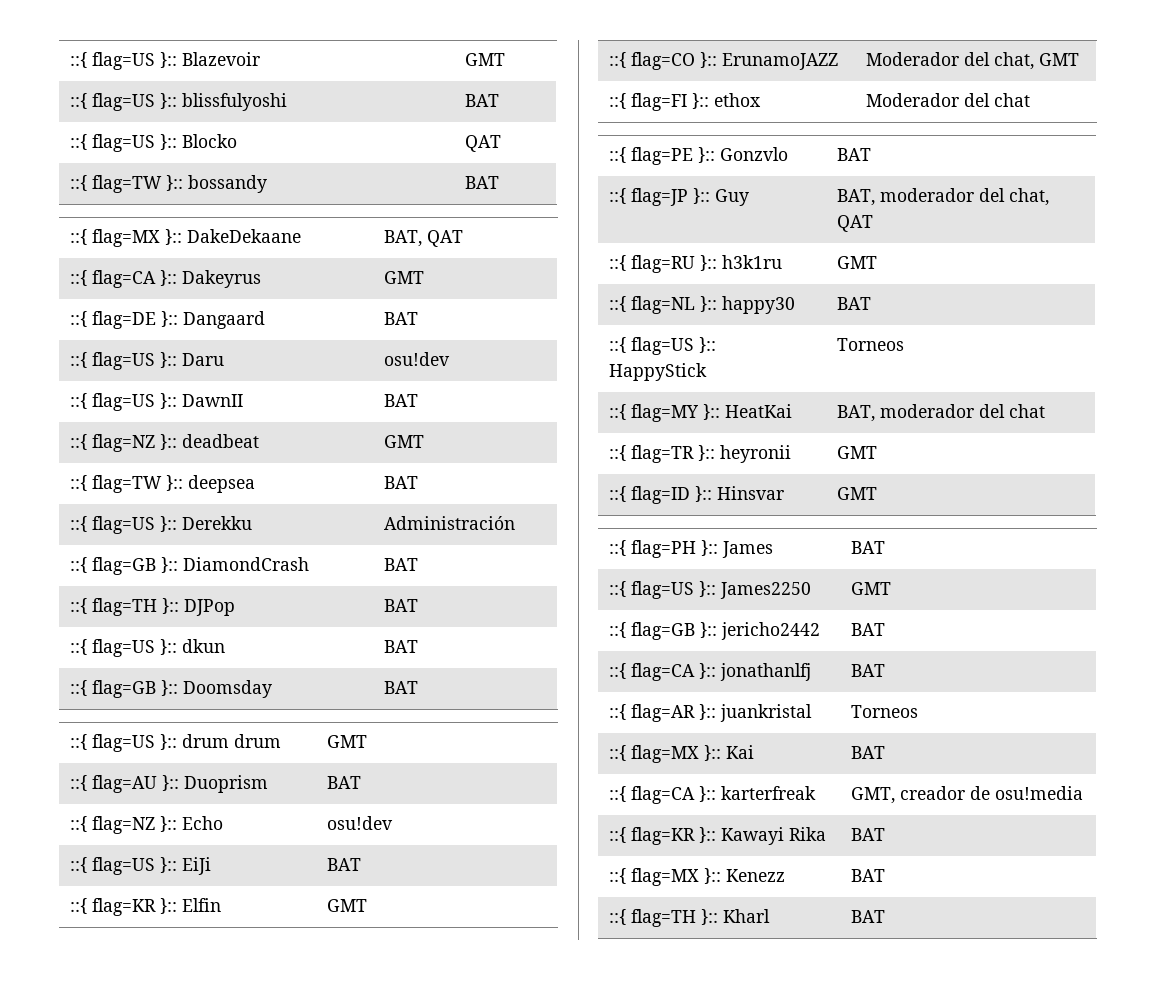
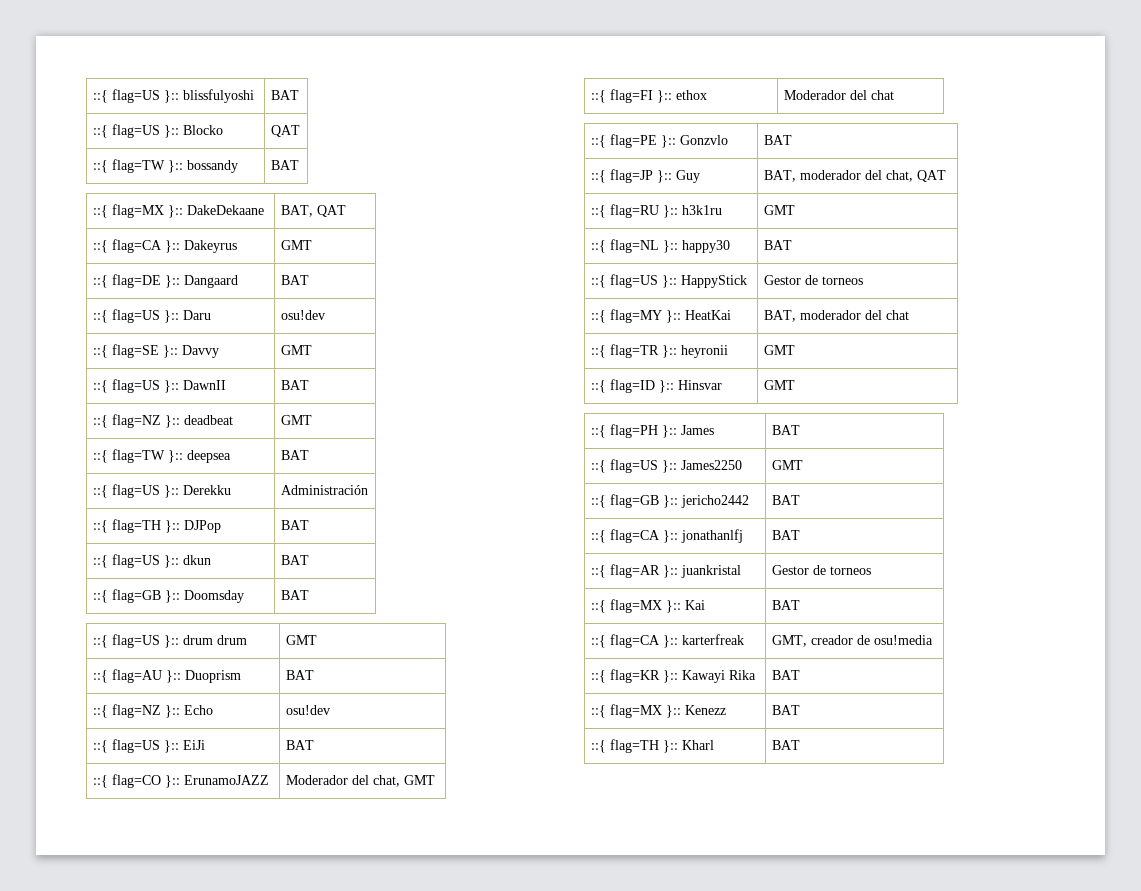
[70,52,261,70] [465,53,506,66] [70,93,178,111] ::{ flag=US }:: Blazevoir | GMT // ::{ flag=US }:: -> [92,89,179,103] ::{ flag=US }::
(451, 359) none -> [92,344,219,358] [280,345,312,355] // ::{ flag=SE }:: Davvy | GMT
[70,557,310,575] [384,558,419,571] // ::{ flag=GB }:: DiamondCrash | BAT -> (368, 490) none
[70,898,222,916] [327,899,368,912] // ::{ flag=KR }:: Elfin | GMT -> (314, 745) none
[837,338,905,351] Torneos -> [763,275,863,285] Gestor de torneos
[851,705,919,718] Torneos -> [771,565,871,575] Gestor de torneos

